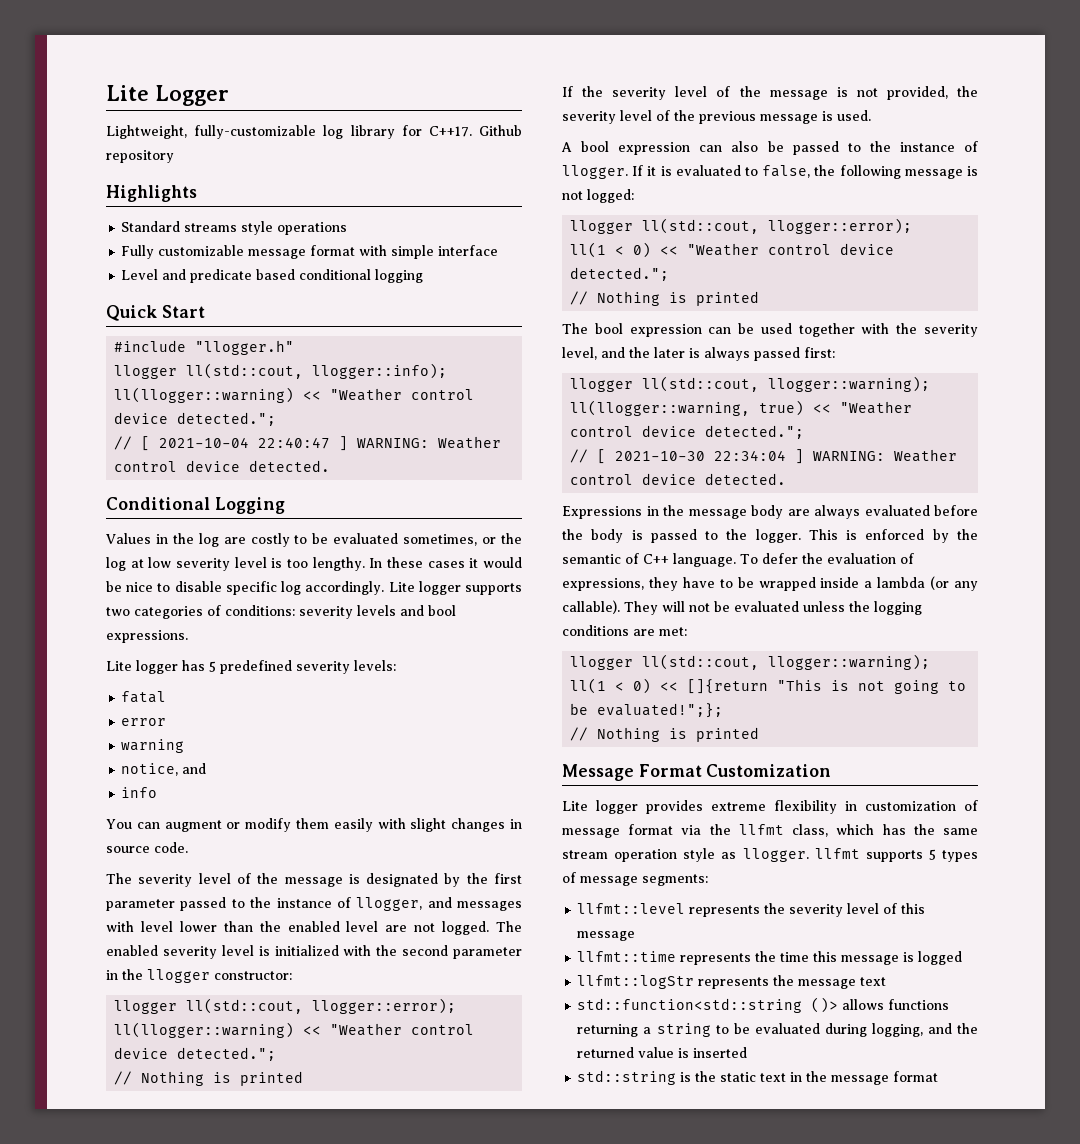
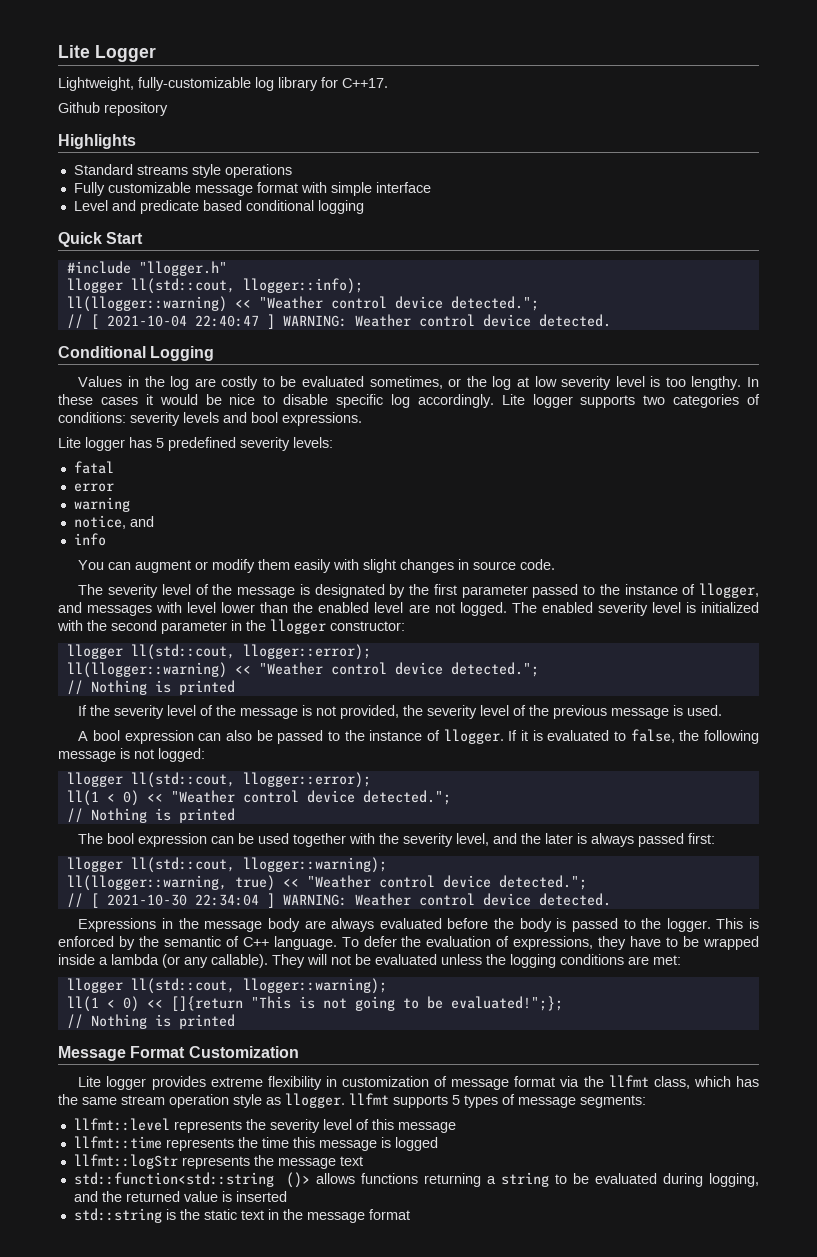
(472, 131) none -> (388, 83) //

